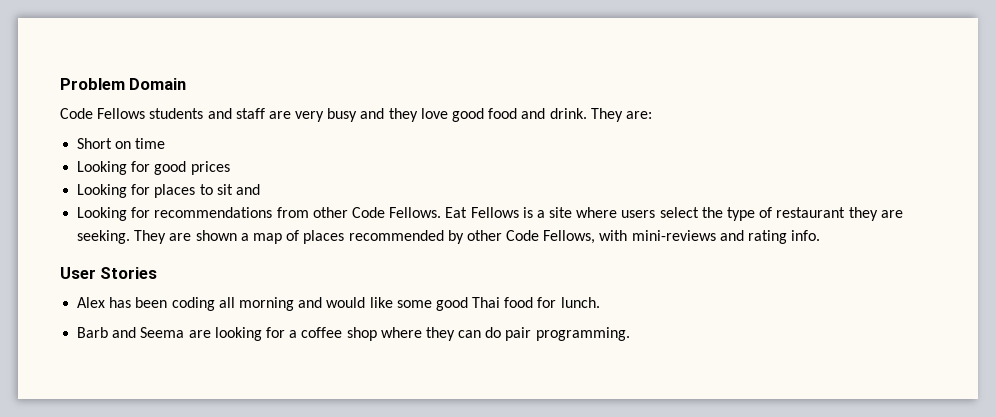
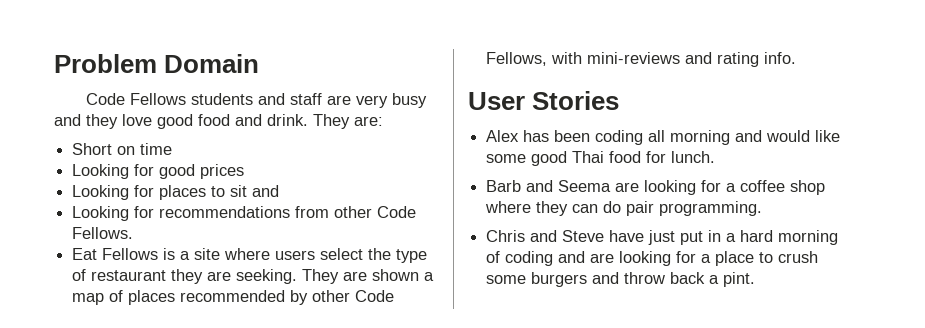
(442, 212) none -> (134, 233) //
(630, 334) none -> [486,230,839,245] [486,251,819,266] [486,272,756,287] // Chris and Steve have just put in a hard morning of coding and are looking for a place to crush some burgers and throw back a pint.

